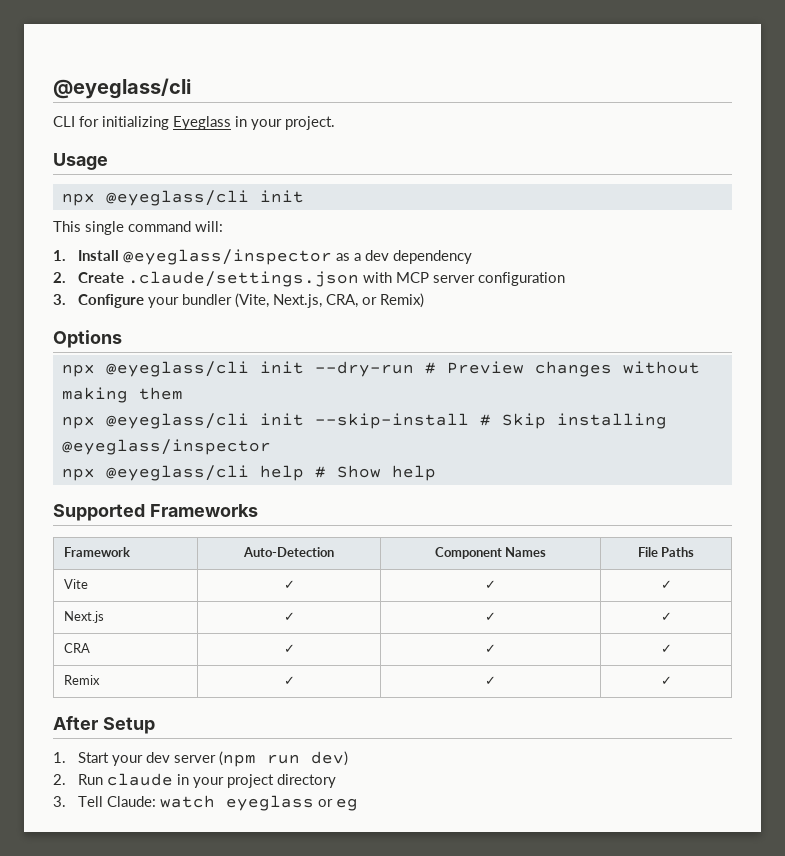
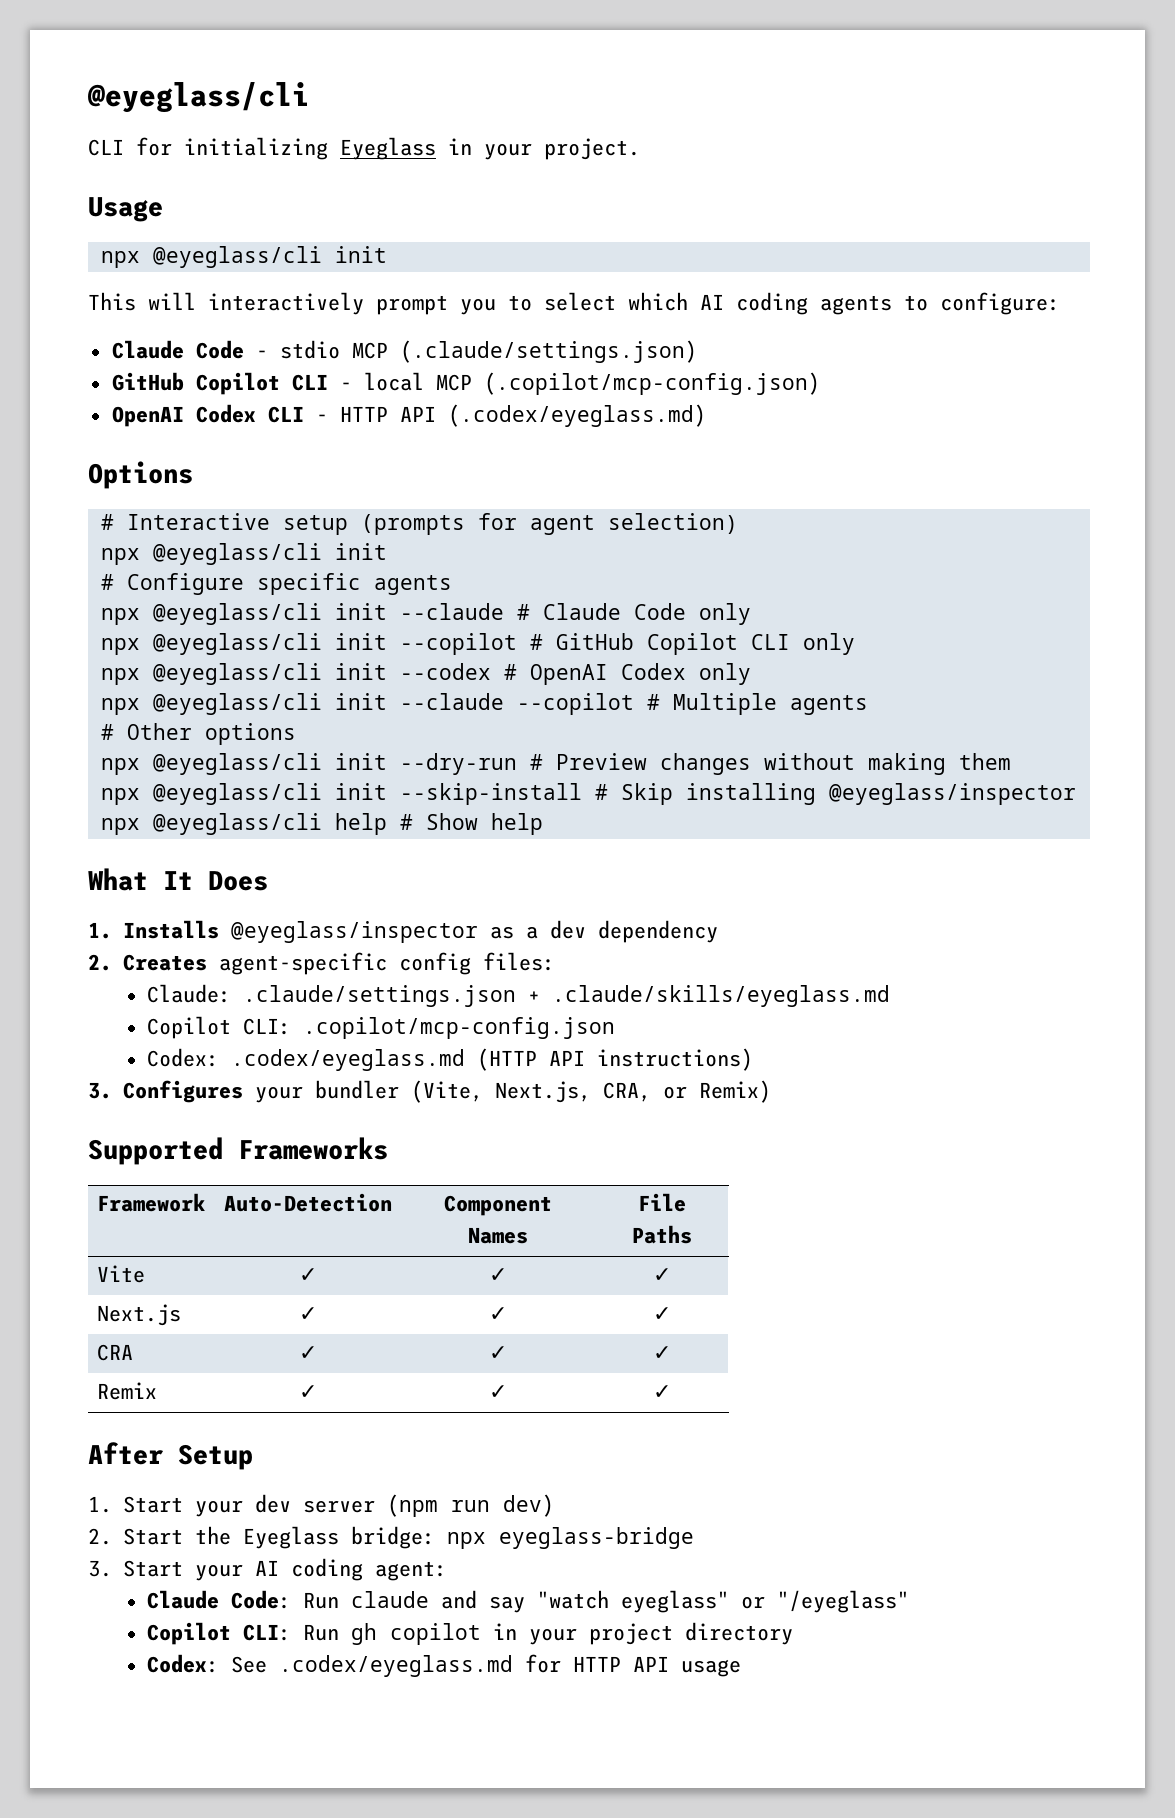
[85,221,223,235] [53,249,473,265] [53,271,566,287] [53,293,425,308] [53,330,122,348] single command will: // 1. Install @eyeglass/inspector as a dev dependency // 2. Create .claude/settings.json with MCP server configuration // 3. Configure your bundler (Vite, Next.js, CRA, or Remix) // Options -> [148,292,1060,315] [111,340,697,363] [111,372,820,395] [111,404,706,427] [88,461,193,489] [100,513,738,535] [100,543,387,565] [100,573,452,595] [100,603,751,625] [100,633,855,655] [100,663,751,685] [100,693,868,715] [100,723,296,745] will interactively prompt you to select which AI coding agents to configure: // Claude Code - stdio MCP (.claude/settings.json) // GitHub Copilot CLI - local MCP (.copilot/mcp-config.json) // OpenAI Codex CLI - HTTP API (.codex/eyeglass.md) // Options // # Interactive setup (prompts for agent selection) // npx @eyeglass/cli init // # Configure specific agents // npx @eyeglass/cli init --claude # Claude Code only // npx @eyeglass/cli init --copilot # GitHub Copilot CLI only // npx @eyeglass/cli init --codex # OpenAI Codex only // npx @eyeglass/cli init --claude --copilot # Multiple agents // # Other options
(436, 473) none -> [88,868,268,891] [88,920,719,943] [88,952,556,975] [146,984,890,1007] [146,1016,615,1039] [146,1048,753,1071] [88,1080,772,1103] // What It Does // 1. Installs @eyeglass/inspector as a dev dependency // 2. Creates agent-specific config files: // Claude: .claude/settings.json + .claude/skills/eyeglass.md // Copilot CLI: .copilot/mcp-config.json // Codex: .codex/eyeglass.md (HTTP API instructions) // 3. Configures your bundler (Vite, Next.js, CRA, or Remix)
[78,773,337,788] [53,795,359,811] Run claude in your project directory // 3. Tell Claude: watch eyeglass or eg -> [123,1526,695,1549] [88,1558,448,1581] [146,1590,909,1613] [146,1622,793,1645] [146,1654,741,1677] Start the Eyeglass bridge: npx eyeglass-bridge // 3. Start your AI coding agent: // Claude Code: Run claude and say "watch eyeglass" or "/eyeglass" // Copilot CLI: Run gh copilot in your project directory // Codex: See .codex/eyeglass.md for HTTP API usage

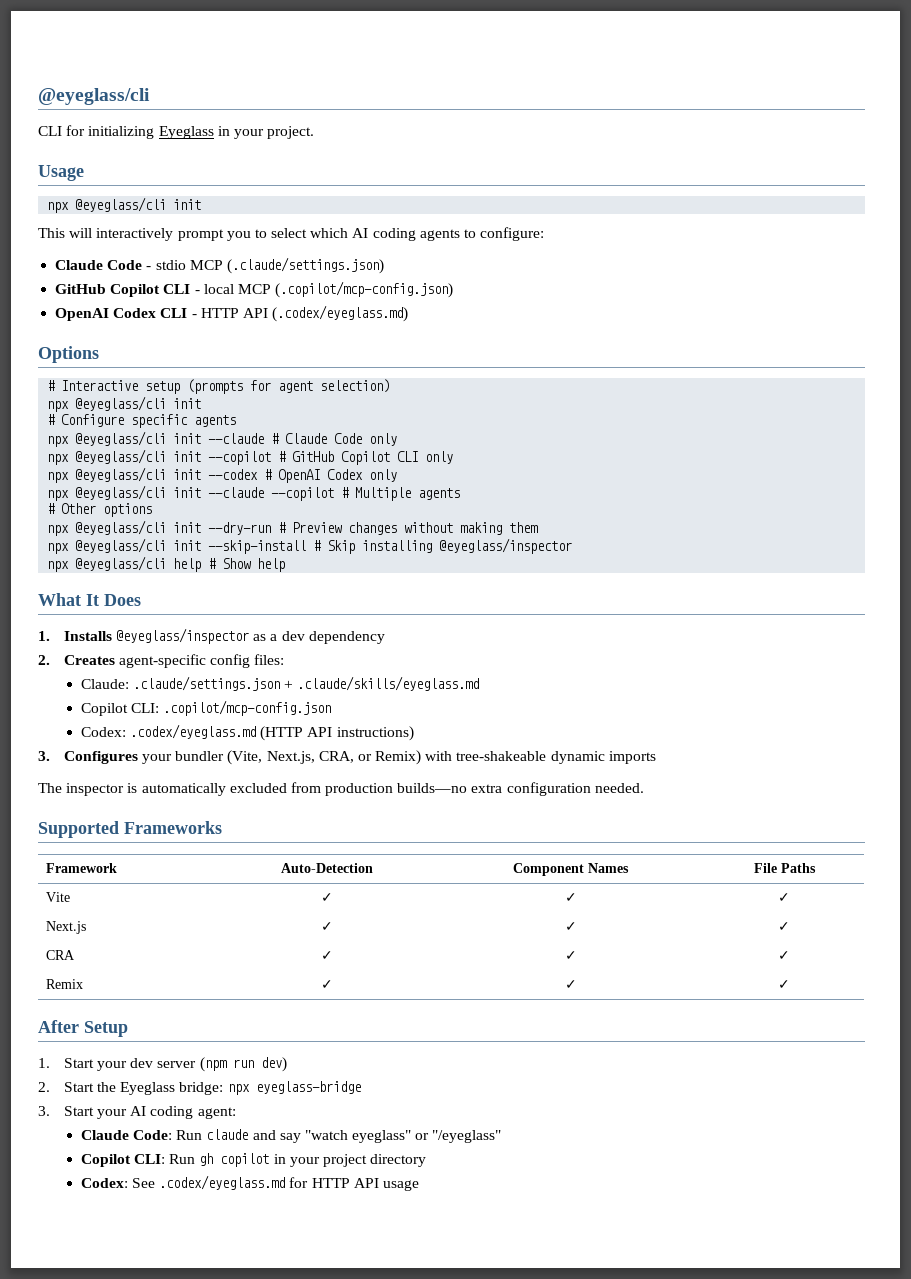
(772, 1091) none -> [425,751,656,764] [38,782,644,796] with tree-shakeable dynamic imports // The inspector is automatically excluded from production builds—no extra configuration needed.

